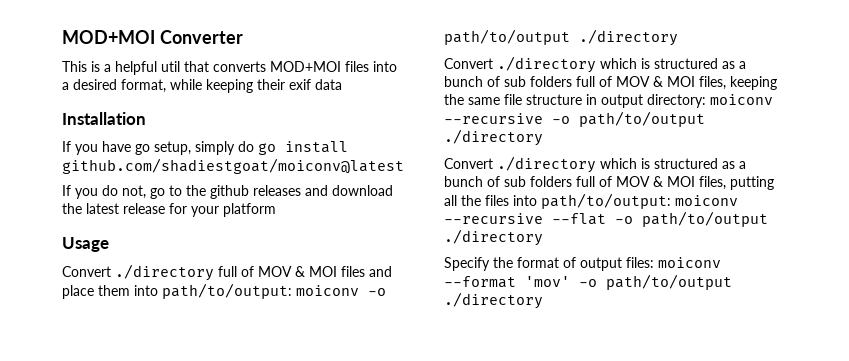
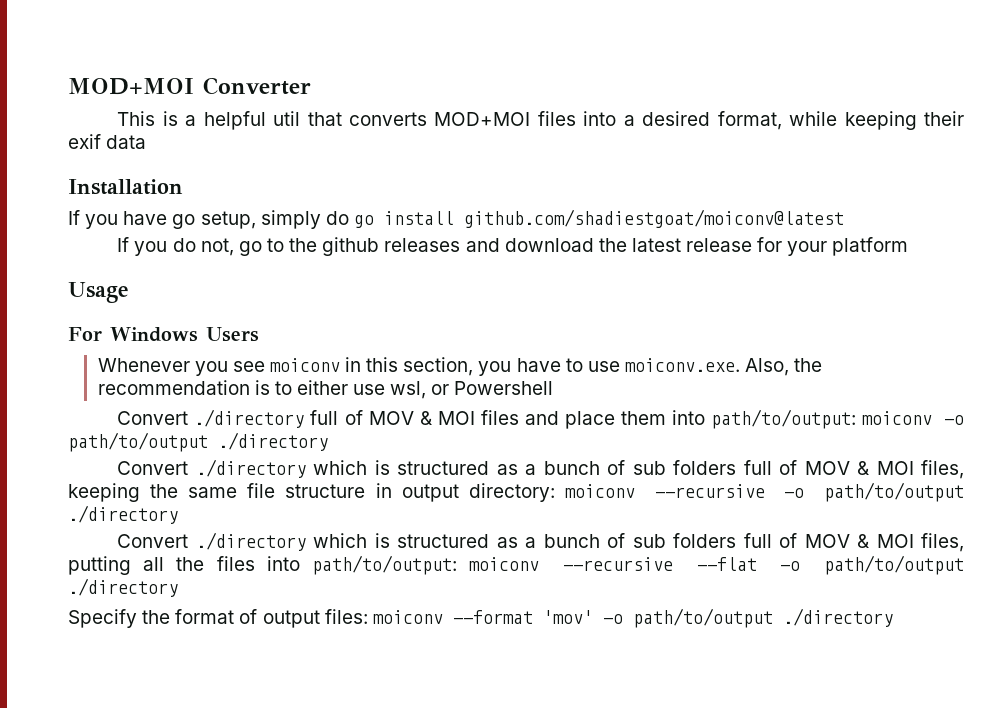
(109, 244) none -> [68,327,259,342] [97,357,823,376] [97,380,554,399] // For Windows Users // Whenever you see moiconv in this section, you have to use moiconv.exe. Also, the recommendation is to either use wsl, or Powershell

